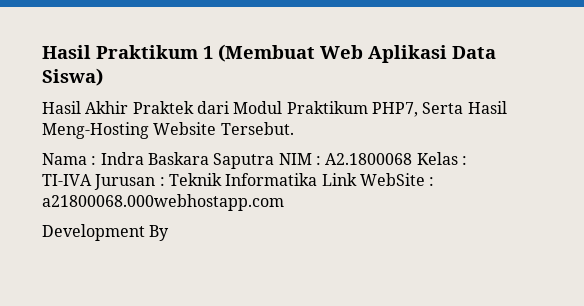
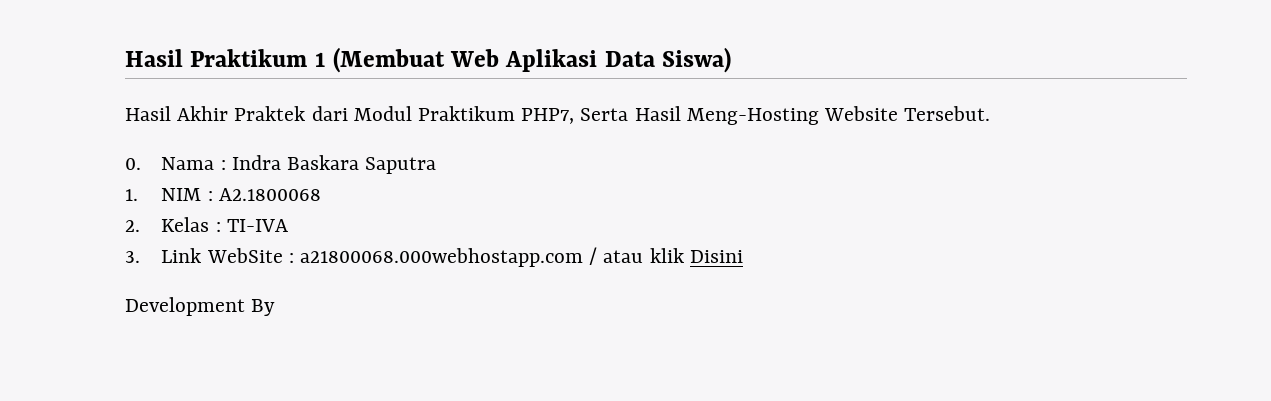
(294, 128) none -> [125,158,141,170] 0.
(275, 161) none -> [125,189,138,201] // 1.
(413, 159) none -> [125,220,140,232] // 2.
[94,173,318,190] Jurusan : Teknik Informatika -> [125,251,140,263] // 3.
(284, 202) none -> [589,247,743,265] / atau klik Disini

